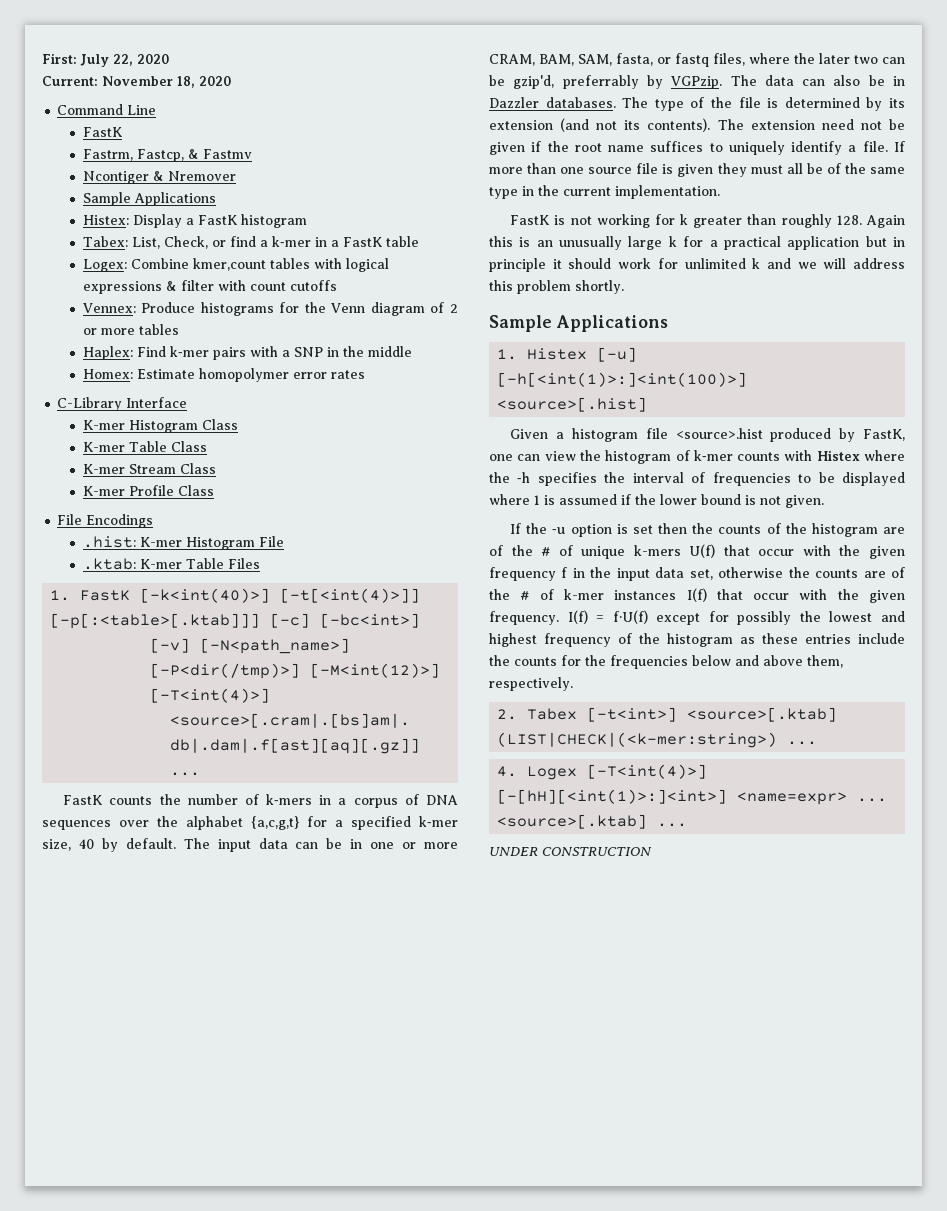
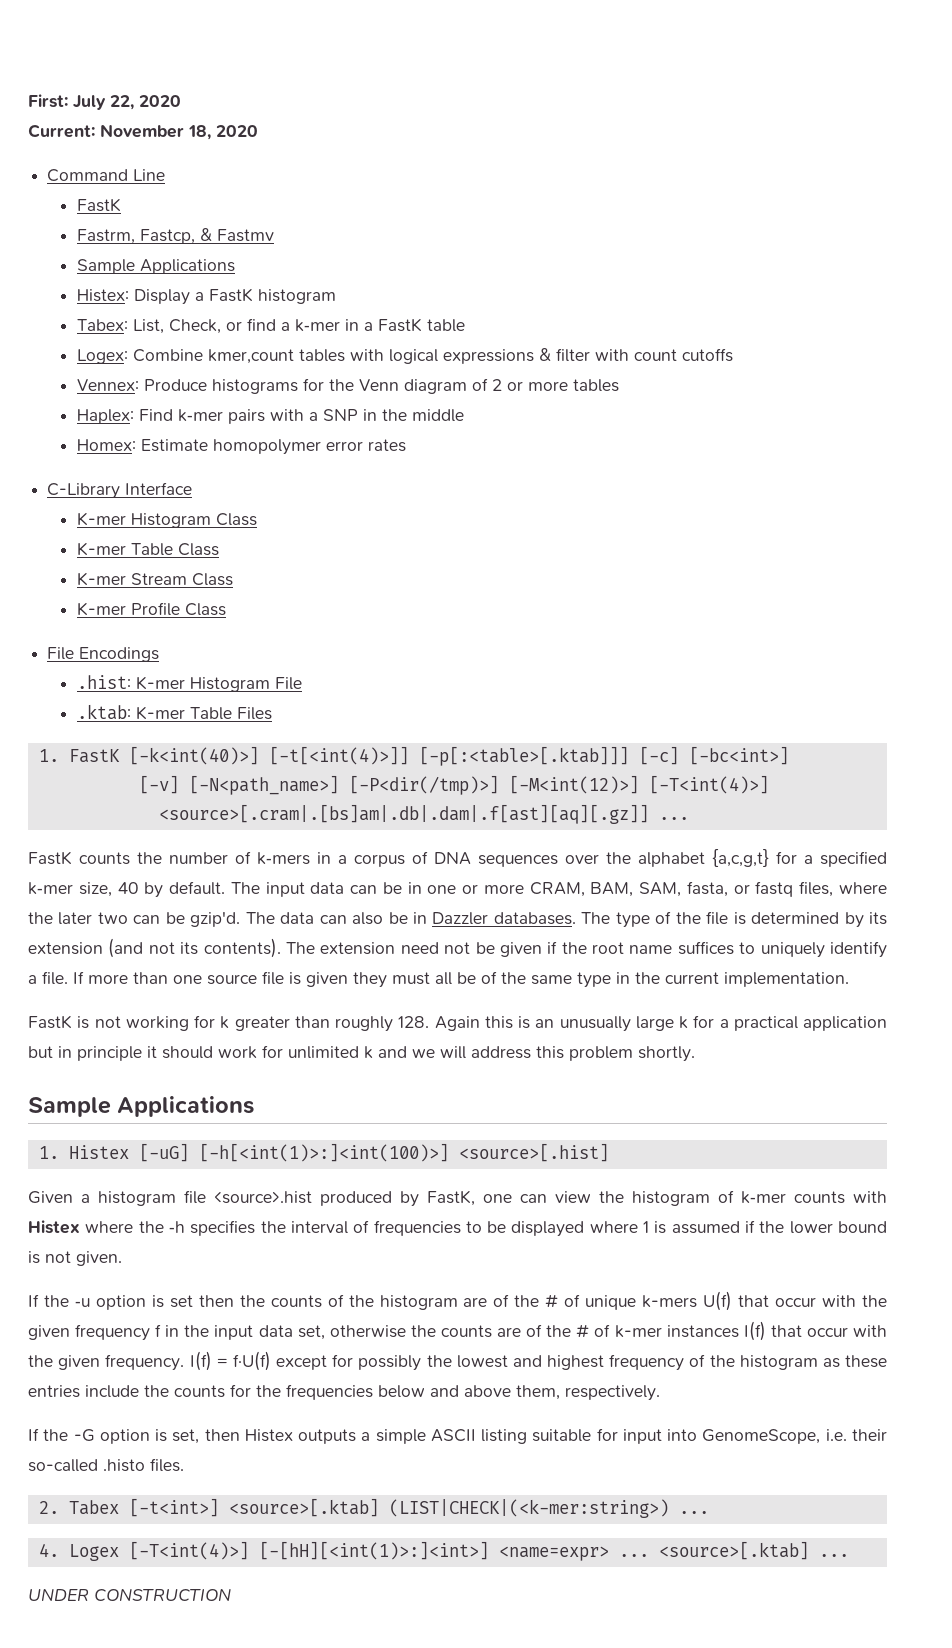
[82,171,236,184] // Ncontiger & Nremover -> (274, 235) none
[513,75,723,89] gzip'd, preferrably by VGPzip. -> [190,911,241,927] gzip'd.
[597,347,638,362] [-u] -> [138,1143,189,1162] [-uG]
(573, 684) none -> [28,1428,888,1444] [28,1458,184,1472] // If the -G option is set, then Histex outputs a simple ASCII listing suitable for input into GenomeScope, i.e. their so-called .histo files.

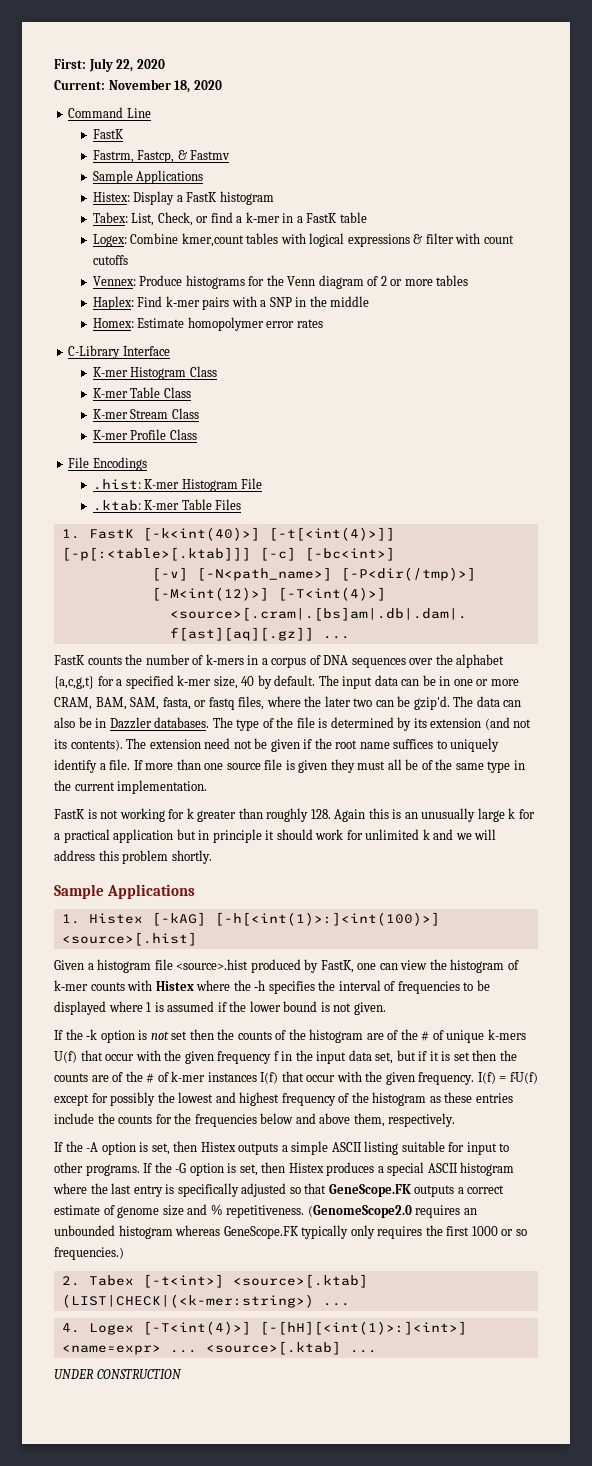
[138,1143,189,1162] [-uG] -> [151,912,206,926] [-kAG]
[74,1295,164,1310] ‑u option is -> [86,1029,169,1043] ‑k option is not
[329,1325,406,1338] otherwise -> [396,1050,497,1061] but if it is set then
[73,1429,95,1442] -G -> [86,1142,99,1152] -A
[667,1429,888,1444] [28,1458,184,1472] into GenomeScope, i.e. their so-called .histo files. -> [499,1143,510,1152] [54,1162,515,1176] [53,1183,505,1197] [54,1204,477,1218] [54,1225,527,1239] [54,1247,124,1260] to other programs. If the -G option is set, then Histex produces a special ASCII histogram where the last entry is specifically adjusted so that GeneScope.FK outputs a correct estimate of genome size and % repetitiveness. (GenomeScope2.0 requires an unbounded histogram whereas GeneScope.FK typically only requires the first 1000 or so frequencies.)

